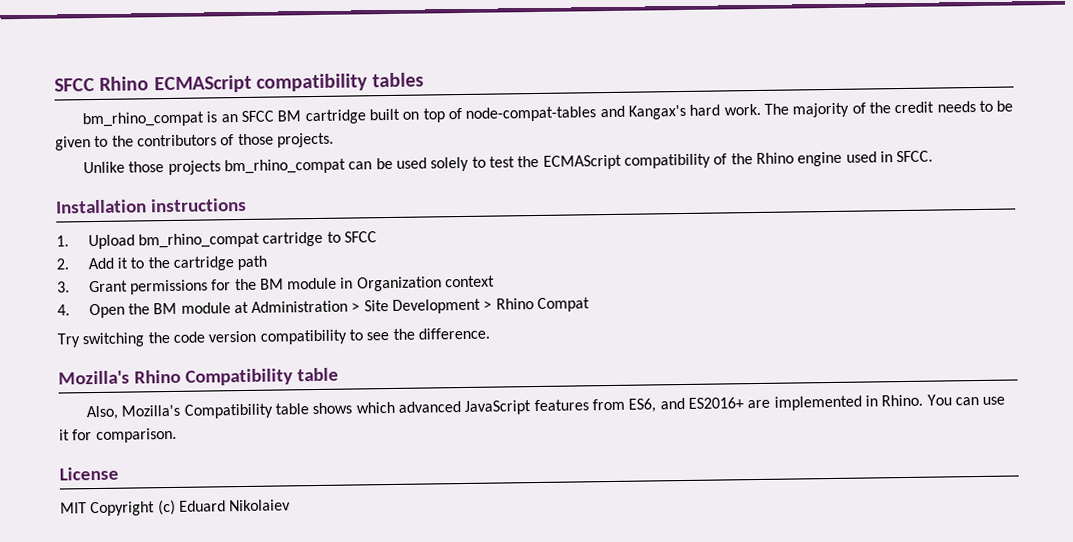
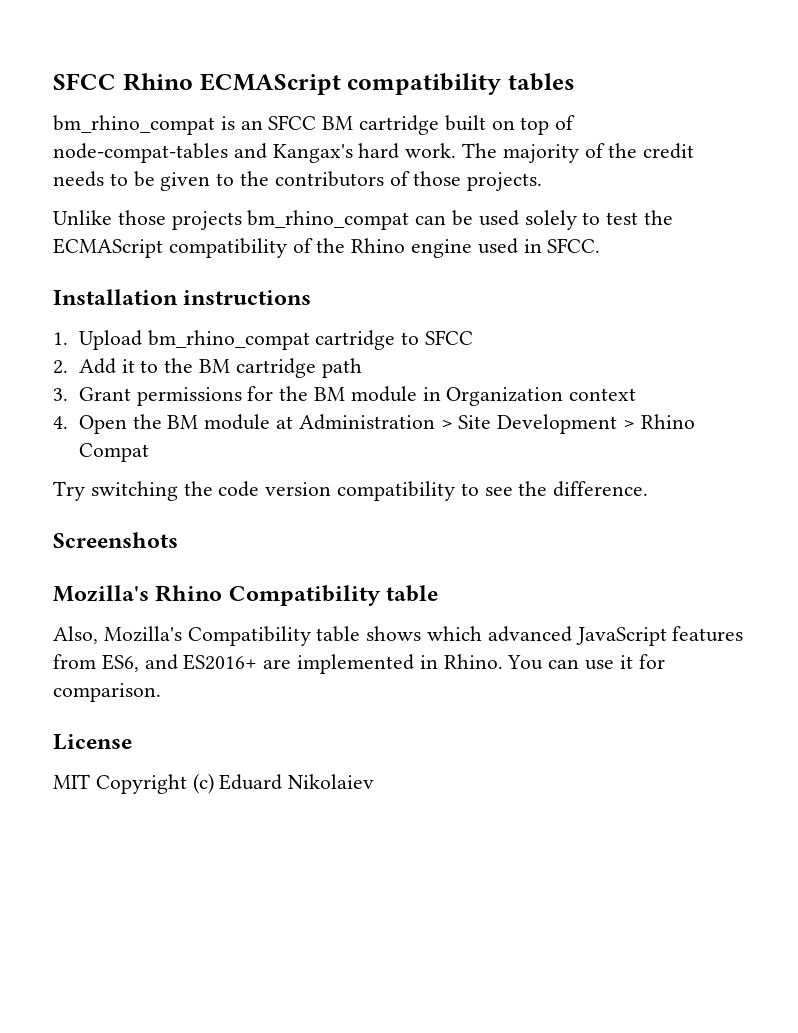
(170, 262) none -> [198,359,230,373] BM
(490, 333) none -> [53,532,178,548] // Screenshots

